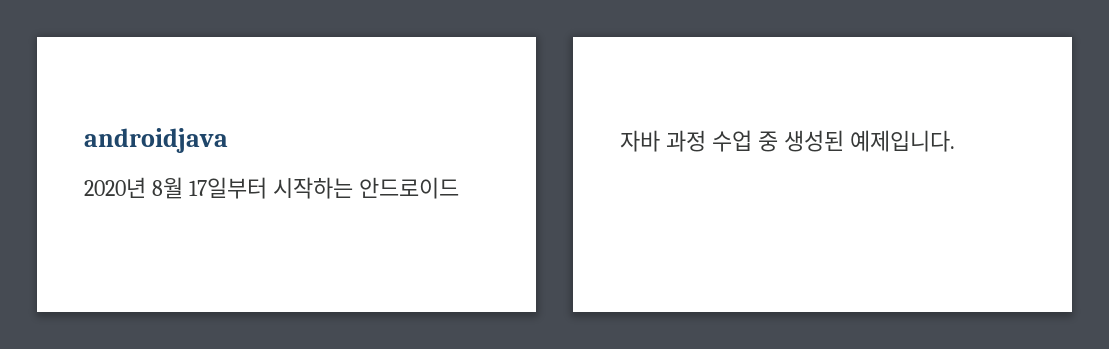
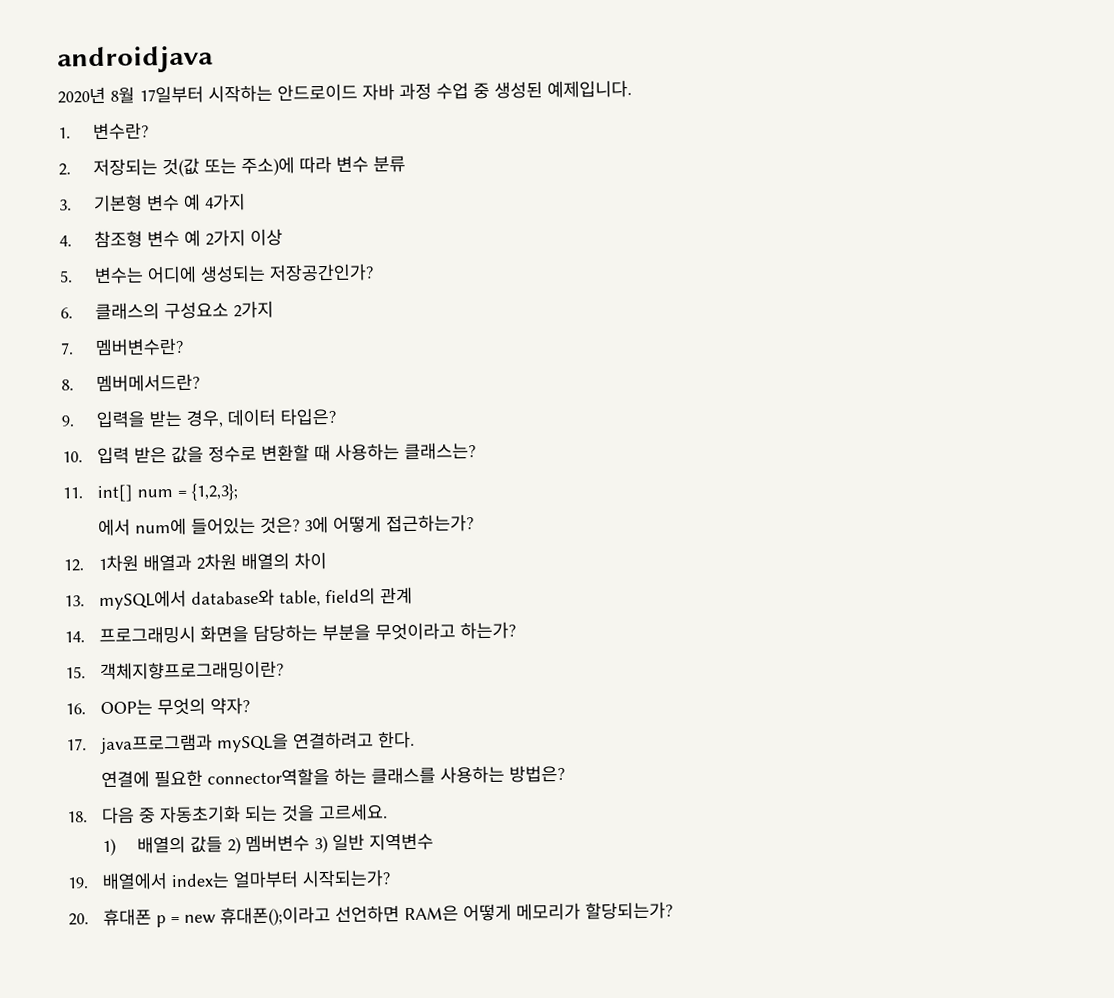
(955, 141) none -> [58,122,149,141] [58,155,406,178] [59,193,246,213] [59,228,283,249] [59,263,374,285] [60,300,274,321] [60,337,184,357] [61,373,200,393] [61,407,337,429] [62,442,476,465] [62,483,238,503] [97,514,474,537] [63,552,327,573] [64,586,413,611] [64,621,516,645] [65,660,284,681] [65,697,250,717] [66,730,415,755] [100,764,565,788] [67,803,388,824] [101,832,434,856] [67,869,391,890] [68,901,673,928] // 1. 변수란? // 2. 저장되는 것(값 또는 주소)에 따라 변수 분류 // 3. 기본형 변수 예 4가지 // 4. 참조형 변수 예 2가지 이상 // 5. 변수는 어디에 생성되는 저장공간인가? // 6. 클래스의 구성요소 2가지 // 7. 멤버변수란? // 8. 멤버메서드란? // 9. 입력을 받는 경우, 데이터 타입은? // 10. 입력 받은 값을 정수로 변환할 때 사용하는 클래스는? // 11. int[] num = {1,2,3}; // 에서 num에 들어있는 것은? 3에 어떻게 접근하는가? // 12. 1차원 배열과 2차원 배열의 차이 // 13. mySQL에서 database와 table, field의 관계 // 14. 프로그래밍시 화면을 담당하는 부분을 무엇이라고 하는가? // 15. 객체지향프로그래밍이란? // 16. OOP는 무엇의 약자? // 17. java프로그램과 mySQL을 연결하려고 한다. // 연결에 필요한 connector역할을 하는 클래스를 사용하는 방법은? // 18. 다음 중 자동초기화 되는 것을 고르세요. // 1) 배열의 값들 2) 멤버변수 3) 일반 지역변수 // 19. 배열에서 index는 얼마부터 시작되는가? // 20. 휴대폰 p = new 휴대폰();이라고 선언하면 RAM은 어떻게 메모리가 할당되는가?

